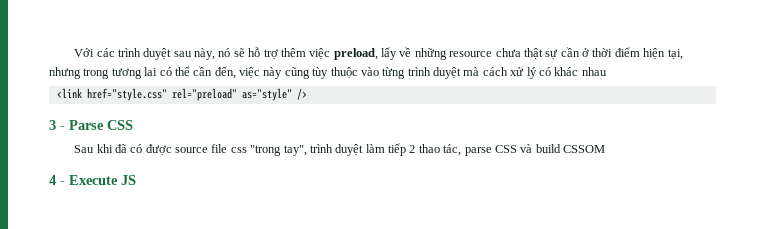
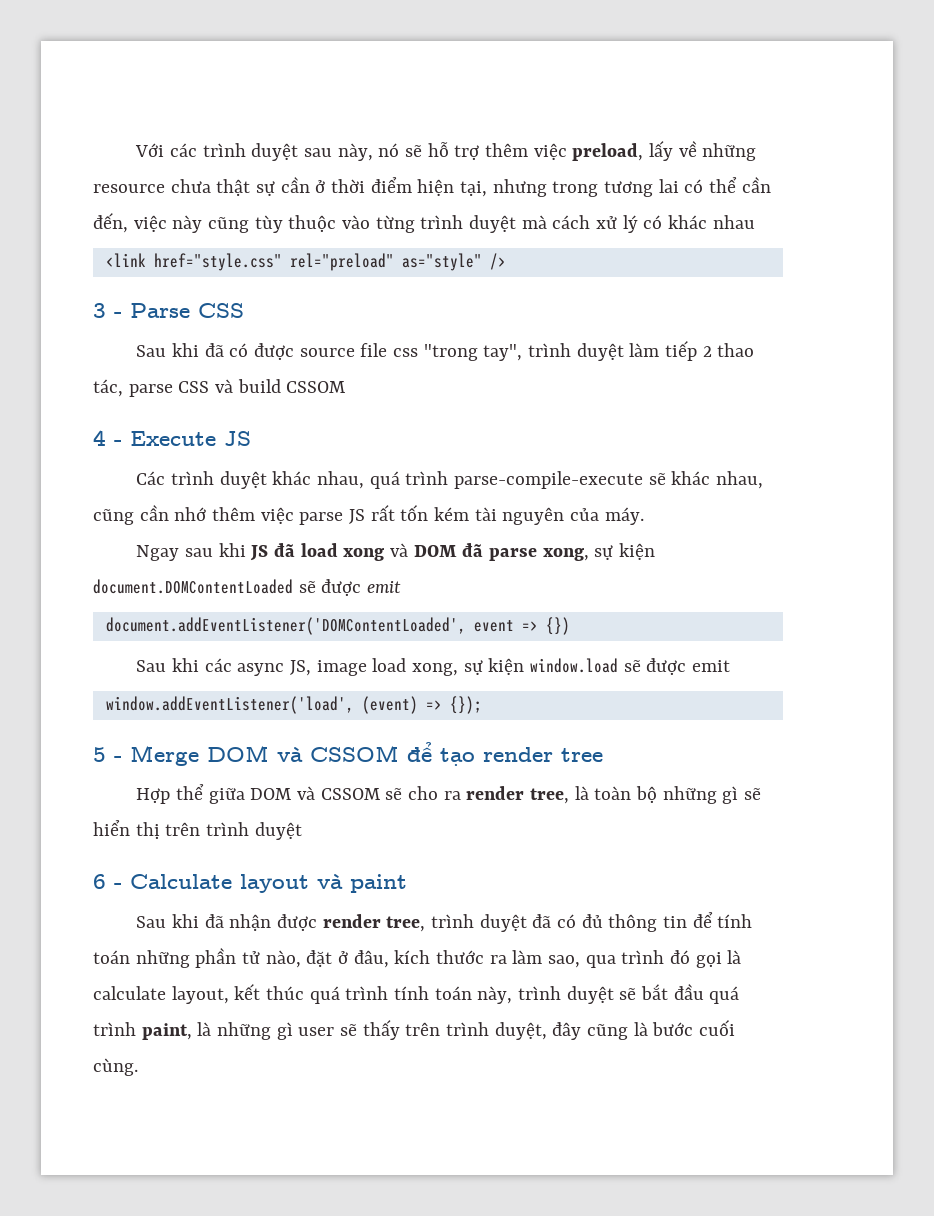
(136, 180) none -> [136,471,764,489] [93,505,644,525] [136,543,656,561] [93,579,402,596] [105,617,570,635] [136,658,731,676] [105,696,482,714] [93,742,603,766] [136,784,762,804] [93,820,302,840] [93,874,407,893] [136,912,753,932] [93,948,742,968] [93,984,740,1004] [93,1020,736,1040] [93,1058,138,1076] // Các trình duyệt khác nhau, quá trình parse-compile-execute sẽ khác nhau, cũng cần nhớ thêm việc parse JS rất tốn kém tài nguyên của máy. // Ngay sau khi JS đã load xong và DOM đã parse xong, sự kiện document.DOMContentLoaded sẽ được emit // document.addEventListener('DOMContentLoaded', event => {}) // Sau khi các async JS, image load xong, sự kiện window.load sẽ được emit // window.addEventListener('load', (event) => {}); // 5 - Merge DOM và CSSOM để tạo render tree // Hợp thể giữa DOM và CSSOM sẽ cho ra render tree, là toàn bộ những gì sẽ hiển thị trên trình duyệt // 6 - Calculate layout và paint // Sau khi đã nhận được render tree, trình duyệt đã có đủ thông tin để tính toán những phần tử nào, đặt ở đâu, kích thước ra làm sao, qua trình đó gọi là calculate layout, kết thúc quá trình tính toán này, trình duyệt sẽ bắt đầu quá trình paint, là những gì user sẽ thấy trên trình duyệt, đây cũng là bước cuối cùng.

